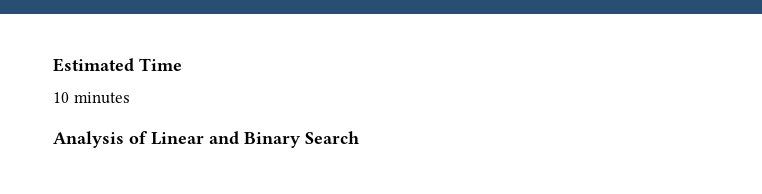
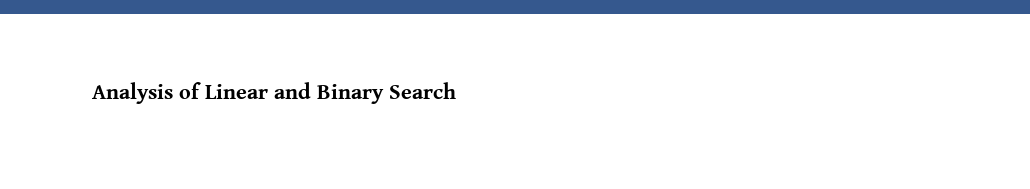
[53,58,182,72] [53,92,130,104] Estimated Time // 10 minutes // -> (92, 93) none

